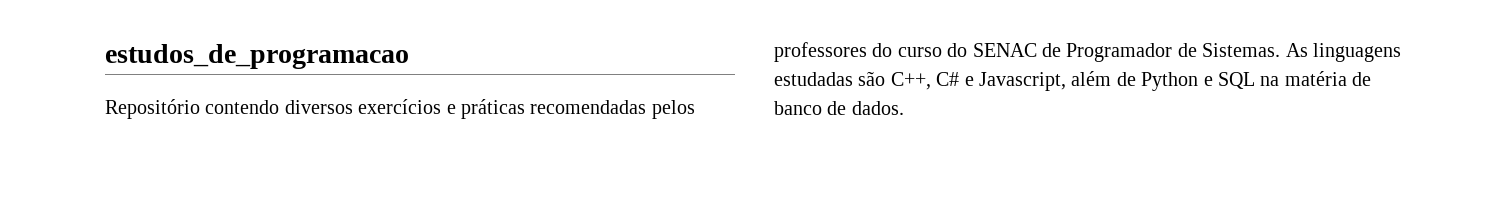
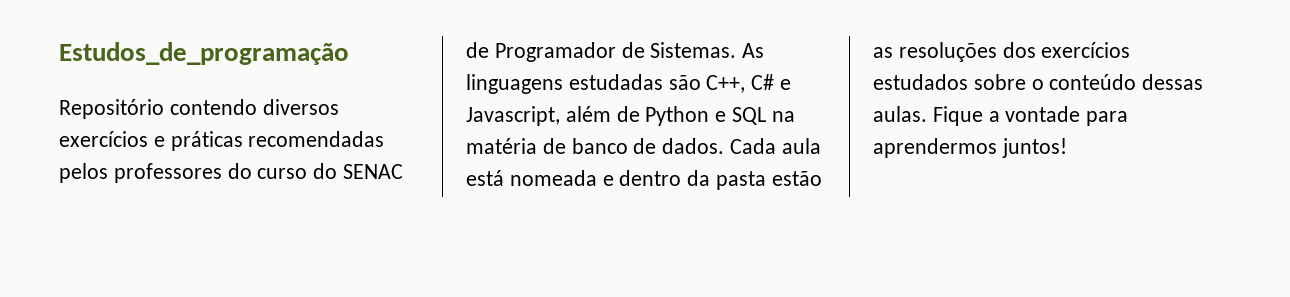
[105,44,409,69] estudos_de_programacao -> [59,42,349,65] Estudos_de_programação
(904, 108) none -> [730,138,821,154] [466,170,822,190] [873,42,1131,62] [873,74,1204,90] [873,106,1129,126] [873,138,1067,158] Cada aula está nomeada e dentro da pasta estão as resoluções dos exercícios estudados sobre o conteúdo dessas aulas. Fique a vontade para aprendermos juntos!

